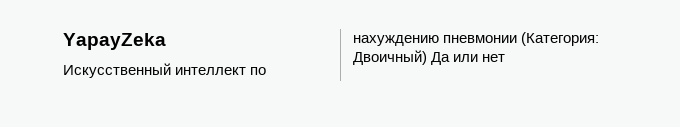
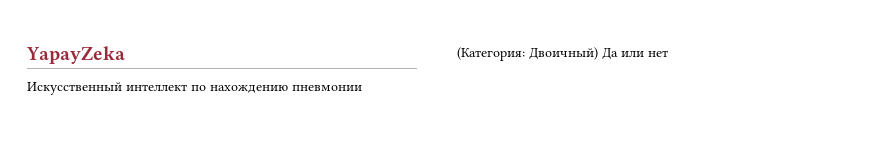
[353,35,439,46] нахуждению -> [210,85,288,93] нахождению

